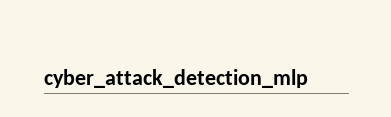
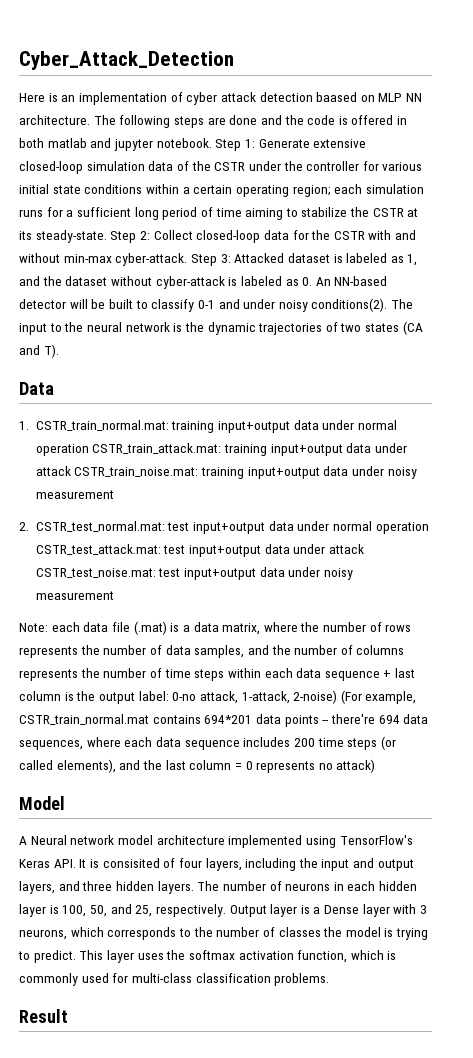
[44,69,308,88] cyber_attack_detection_mlp -> [19,51,234,70] [19,92,423,105] [19,115,408,128] [19,138,367,151] [19,161,423,174] [19,184,424,197] [19,207,419,220] [19,230,417,243] [19,253,418,266] [19,276,388,289] [19,298,414,312] [19,321,423,335] [19,344,59,358] [19,382,54,395] [19,420,397,433] [35,443,407,456] [35,466,417,479] [35,490,114,499] [19,521,429,534] [35,544,364,557] [35,567,353,580] [35,591,114,600] [19,621,412,635] [19,645,405,658] [19,668,416,681] [19,690,417,704] [19,714,429,727] [19,736,396,750] [19,759,376,773] [19,796,65,810] [19,835,413,848] [19,858,414,871] [19,881,418,894] [19,904,428,917] [19,927,429,940] [18,950,397,963] [19,973,330,986] [19,1009,68,1023] Cyber_Attack_Detection // Here is an implementation of cyber attack detection baased on MLP NN architecture. The following steps are done and the code is offered in both matlab and jupyter notebook. Step 1: Generate extensive closed-loop simulation data of the CSTR under the controller for various initial state conditions within a certain operating region; each simulation runs for a sufficient long period of time aiming to stabilize the CSTR at its steady-state. Step 2: Collect closed-loop data for the CSTR with and without min-max cyber-attack. Step 3: Attacked dataset is labeled as 1, and the dataset without cyber-attack is labeled as 0. An NN-based detector will be built to classify 0-1 and under noisy conditions(2). The input to the neural network is the dynamic trajectories of two states (CA and T). // Data // 1. CSTR_train_normal.mat: training input+output data under normal operation CSTR_train_attack.mat: training input+output data under attack CSTR_train_noise.mat: training input+output data under noisy measurement // 2. CSTR_test_normal.mat: test input+output data under normal operation CSTR_test_attack.mat: test input+output data under attack CSTR_test_noise.mat: test input+output data under noisy measurement // Note: each data file (.mat) is a data matrix, where the number of rows represents the number of data samples, and the number of columns represents the number of time steps within each data sequence + last column is the output label: 0-no attack, 1-attack, 2-noise) (For example, CSTR_train_normal.mat contains 694*201 data points -- there're 694 data sequences, where each data sequence includes 200 time steps (or called elements), and the last column = 0 represents no attack) // Model // A Neural network model architecture implemented using TensorFlow's Keras API. It is consisited of four layers, including the input and output layers, and three hidden layers. The number of neurons in each hidden layer is 100, 50, and 25, respectively. Output layer is a Dense layer with 3 neurons, which corresponds to the number of classes the model is trying to predict. This layer uses the softmax activation function, which is commonly used for multi-class classification problems. // Result

